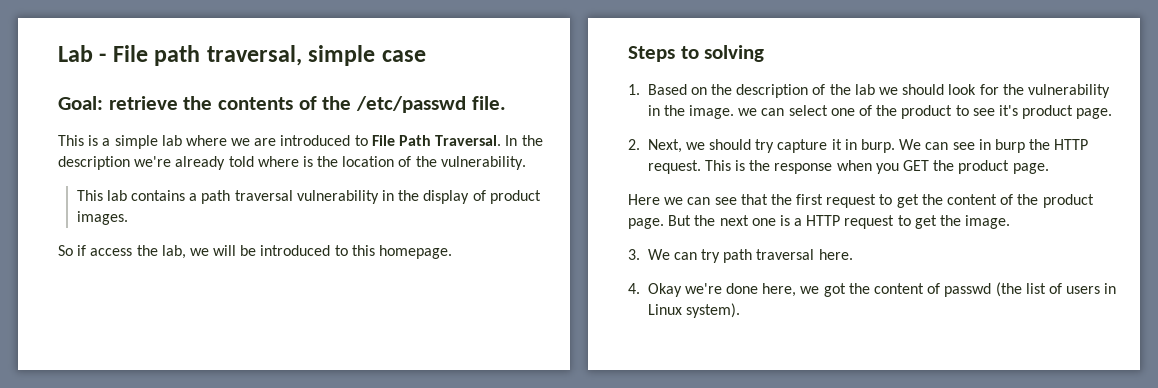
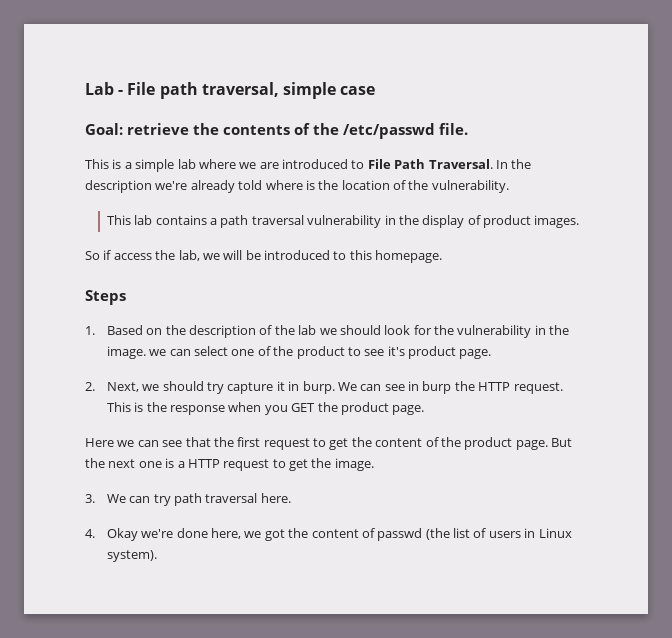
[680,45,765,62] to solving -> (126, 297) none

